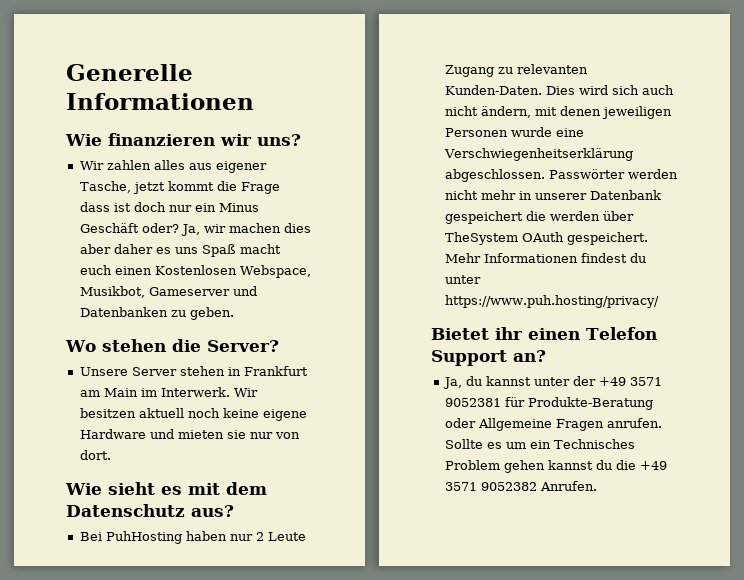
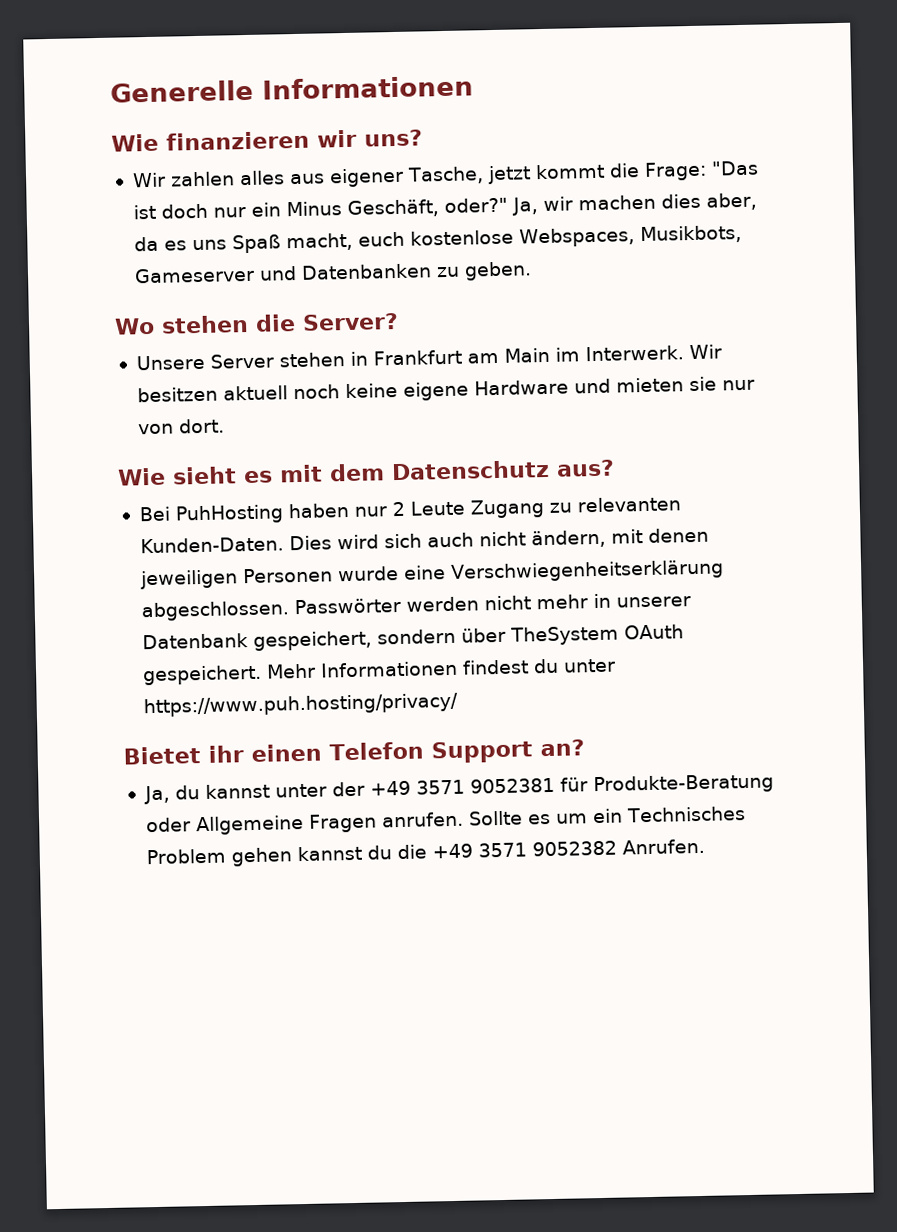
[240,182,280,194] [79,202,110,212] Frage dass -> [643,160,759,181] Frage: "Das
[79,223,179,233] Geschäft oder? -> [346,197,508,218] Geschäft, oder?"
[79,244,153,254] aber daher -> [705,192,757,211] [133,236,159,252] aber, da
[239,244,281,254] [79,265,311,278] [79,286,145,298] macht euch einen Kostenlosen Webspace, Musikbot, -> [285,224,742,252] macht, euch kostenlose Webspaces, Musikbots,
[444,211,600,224] gespeichert die werden -> [252,628,456,651] gespeichert, sondern

